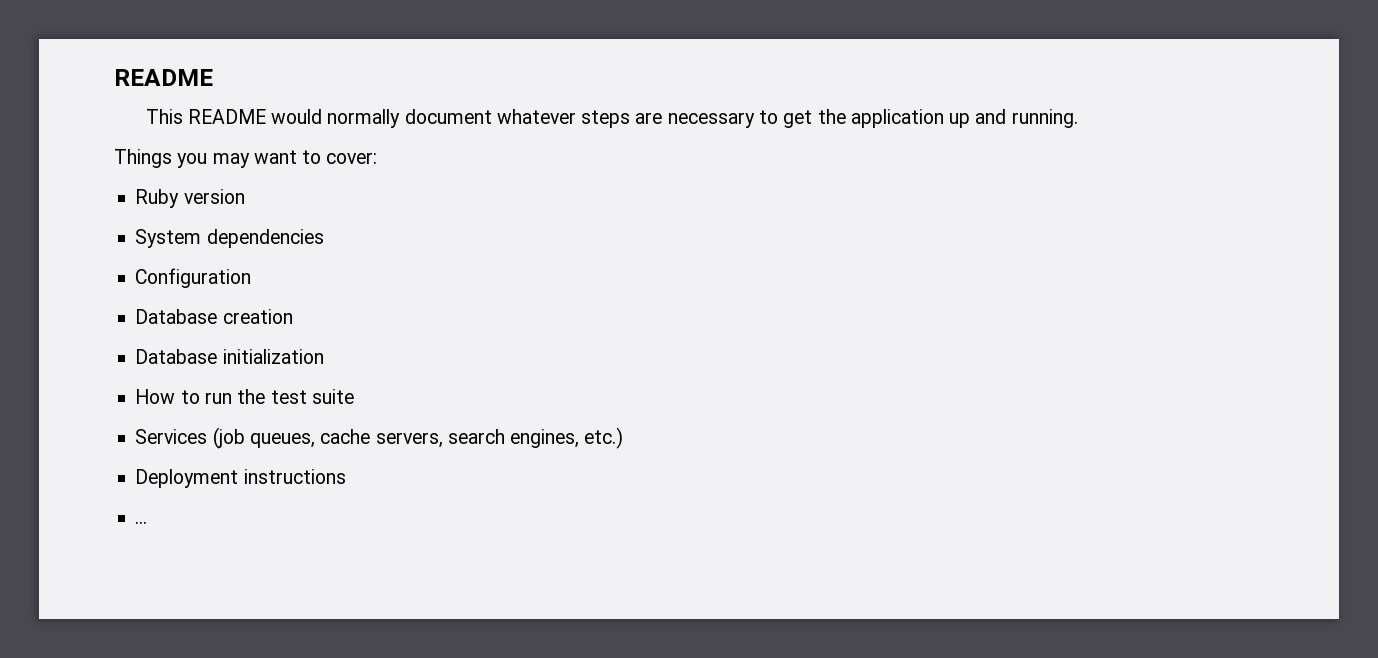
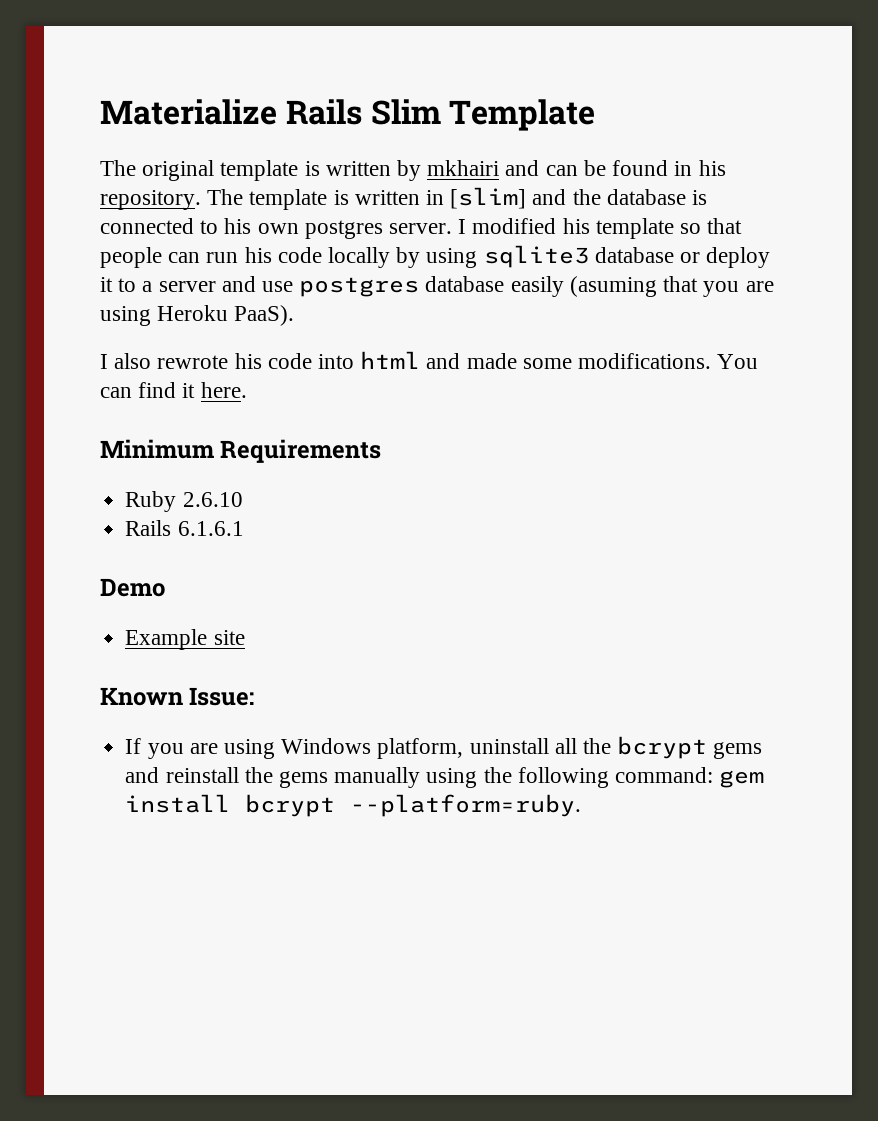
[114,69,213,86] [145,109,1078,128] [114,149,378,168] [135,189,245,208] [135,229,324,248] [135,268,252,288] [135,309,293,324] [135,349,324,364] [135,389,354,404] [135,427,624,449] [135,469,346,488] [135,521,148,524] README // This README would normally document whatever steps are necessary to get the application up and running. // Things you may want to cover: // Ruby version // System dependencies // Configuration // Database creation // Database initialization // How to run the test suite // Services (job queues, cache servers, search engines, etc.) // Deployment instructions // ... -> [100,99,596,131] [100,160,726,181] [100,187,708,210] [100,218,743,239] [100,245,771,268] [100,276,774,297] [100,305,295,326] [100,351,759,369] [100,382,247,398] [100,439,382,463] [125,491,243,512] [125,520,244,536] [100,578,165,597] [125,629,245,650] [100,687,255,706] [125,736,763,759] [125,767,765,788] [125,794,582,817] Materialize Rails Slim Template // The original template is written by mkhairi and can be found in his repository. The template is written in [slim] and the database is connected to his own postgres server. I modified his template so that people can run his code locally by using sqlite3 database or deploy it to a server and use postgres database easily (asuming that you are using Heroku PaaS). // I also rewrote his code into html and made some modifications. You can find it here. // Minimum Requirements // Ruby 2.6.10 // Rails 6.1.6.1 // Demo // Example site // Known Issue: // If you are using Windows platform, uninstall all the bcrypt gems and reinstall the gems manually using the following command: gem install bcrypt --platform=ruby.

